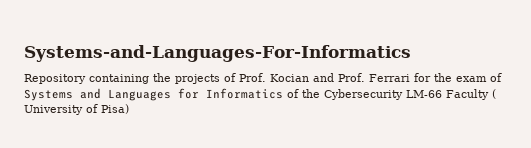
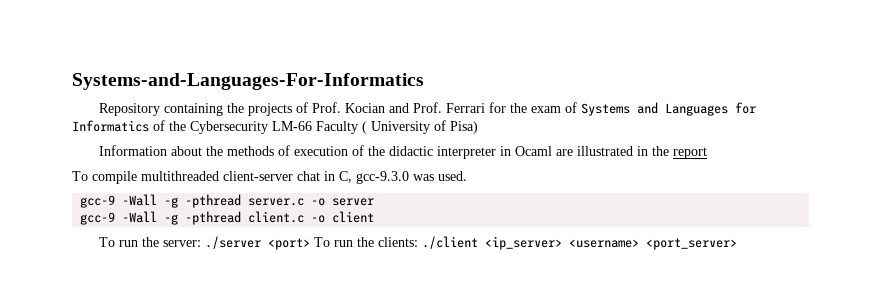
(129, 109) none -> [98,145,707,159] [72,171,467,184] [80,194,375,208] [80,211,375,225] [98,236,737,250] // Information about the methods of execution of the didactic interpreter in Ocaml are illustrated in the report // To compile multithreaded client-server chat in C, gcc-9.3.0 was used. // gcc-9 -Wall -g -pthread server.c -o server // gcc-9 -Wall -g -pthread client.c -o client // To run the server: ./server <port> To run the clients: ./client <ip_server> <username> <port_server>

